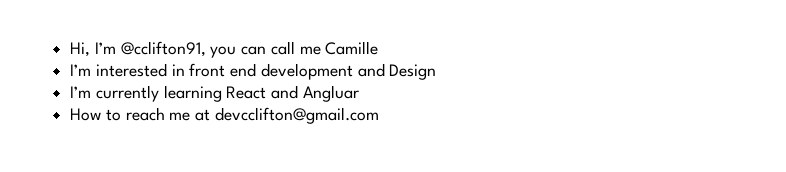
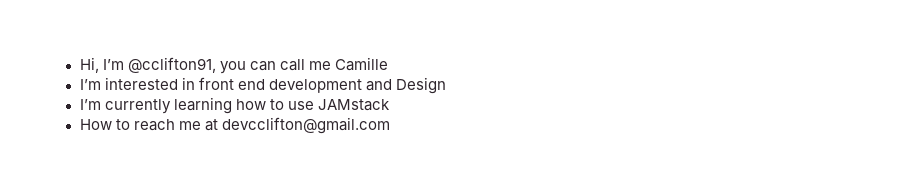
[226,85,359,102] React and Angluar -> [235,99,390,111] how to use JAMstack

